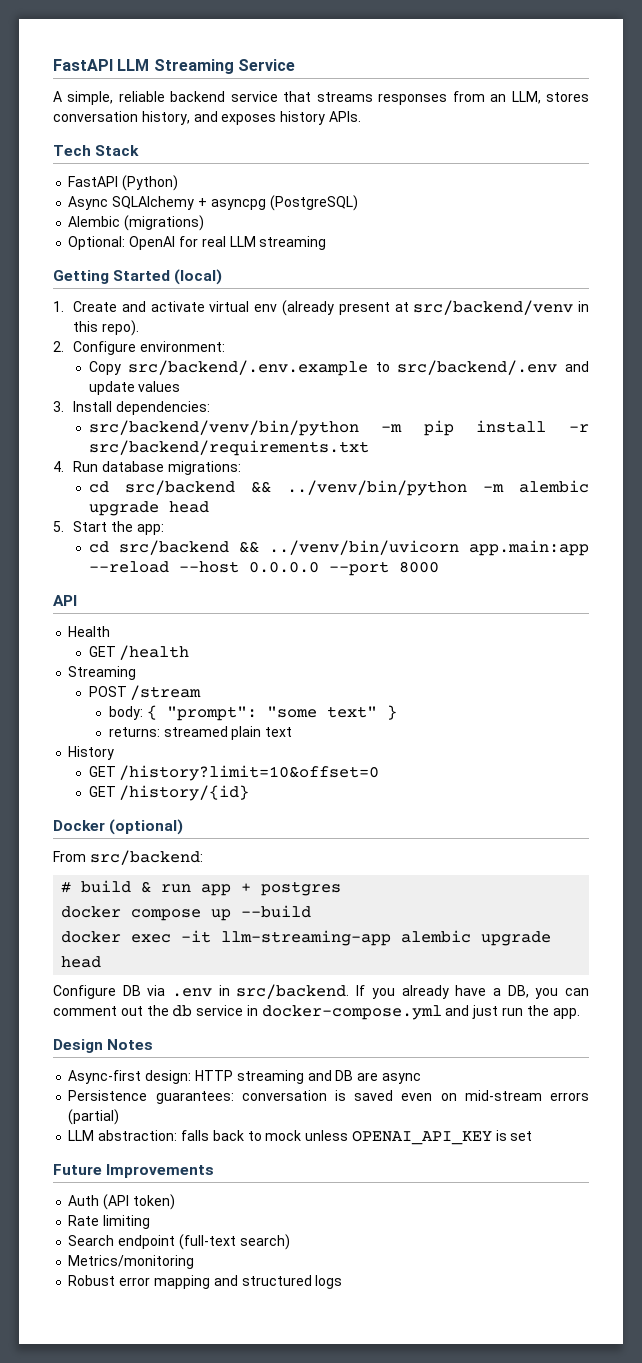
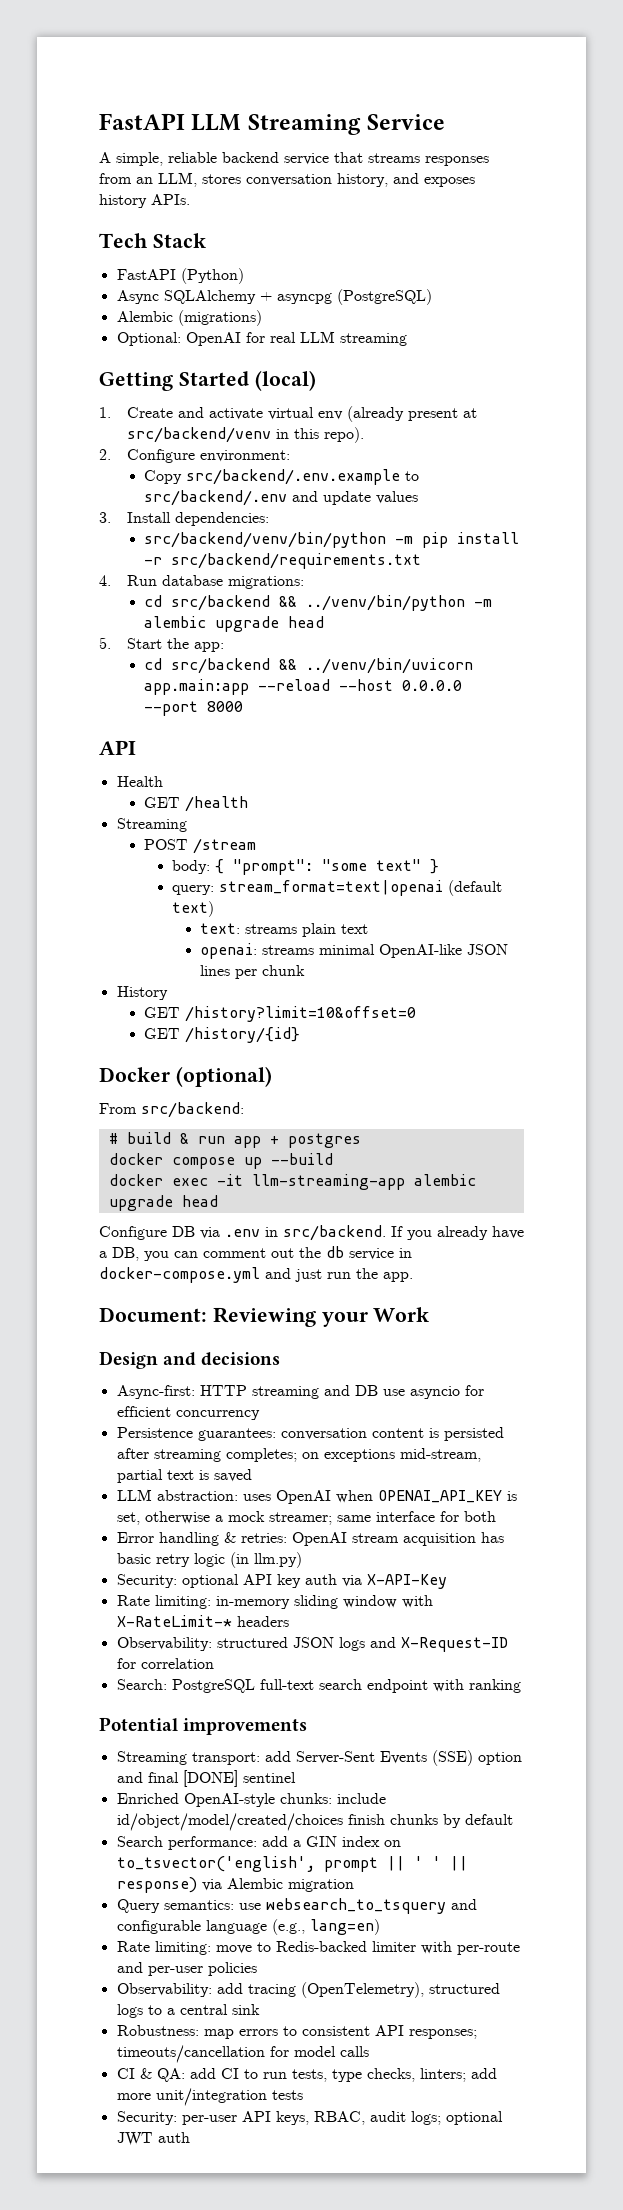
[108,726,293,740] returns: streamed plain text -> [172,880,503,896] [172,901,215,917] [200,923,369,937] [200,943,509,959] [200,965,306,979] query: stream_format=text|openai (default text) // text: streams plain text // openai: streams minimal OpenAI-like JSON lines per chunk
[53,1039,154,1053] [68,1070,421,1084] [68,1090,589,1104] [68,1109,120,1125] [68,1130,533,1145] [53,1164,215,1178] [68,1194,175,1210] [68,1215,151,1229] [68,1234,290,1250] [68,1255,195,1269] [68,1275,343,1289] Design Notes // Async-first design: HTTP streaming and DB are async // Persistence guarantees: conversation is saved even on mid-stream errors (partial) // LLM abstraction: falls back to mock unless OPENAI_API_KEY is set // Future Improvements // Auth (API token) // Rate limiting // Search endpoint (full-text search) // Metrics/monitoring // Robust error mapping and structured logs -> [99,1307,430,1327] [99,1351,281,1369] [116,1385,484,1399] [116,1406,260,1420] [116,1427,504,1441] [116,1448,481,1462] [116,1469,252,1483] [116,1489,517,1504] [116,1511,496,1525] [116,1532,504,1546] [116,1552,302,1568] [116,1574,447,1589] [116,1595,433,1609] [116,1615,289,1627] [116,1637,508,1652] [116,1658,214,1669] [116,1679,521,1693] [99,1717,308,1735] [116,1750,522,1766] [116,1770,296,1787] [116,1793,386,1807] [116,1813,513,1831] [116,1836,401,1850] [116,1856,468,1872] [116,1877,354,1893] [116,1898,477,1914] [116,1919,380,1935] [116,1941,520,1955] [116,1962,257,1976] [116,1982,500,1998] [116,2004,260,2018] [116,2025,477,2039] [116,2045,369,2063] [116,2068,497,2082] [116,2088,303,2106] [116,2111,503,2125] [116,2132,190,2146] Document: Reviewing your Work // Design and decisions // Async-first: HTTP streaming and DB use asyncio for efficient concurrency // Persistence guarantees: conversation content is persisted after streaming completes; on exceptions mid-stream, partial text is saved // LLM abstraction: uses OpenAI when OPENAI_API_KEY is set, otherwise a mock streamer; same interface for both // Error handling & retries: OpenAI stream acquisition has basic retry logic (in llm.py) // Security: optional API key auth via X-API-Key // Rate limiting: in-memory sliding window with X-RateLimit-* headers // Observability: structured JSON logs and X-Request-ID for correlation // Search: PostgreSQL full-text search endpoint with ranking // Potential improvements // Streaming transport: add Server-Sent Events (SSE) option and final [DONE] sentinel // Enriched OpenAI-style chunks: include id/object/model/created/choices finish chunks by default // Search performance: add a GIN index on to_tsvector('english', prompt || ' ' || response) via Alembic migration // Query semantics: use websearch_to_tsquery and configurable language (e.g., lang=en) // Rate limiting: move to Redis-backed limiter with per-route and per-user policies // Observability: add tracing (OpenTelemetry), structured logs to a central sink // Robustness: map errors to consistent API responses; timeouts/cancellation for model calls // CI & QA: add CI to run tests, type checks, linters; add more unit/integration tests // Security: per-user API keys, RBAC, audit logs; optional JWT auth

